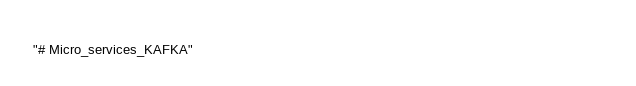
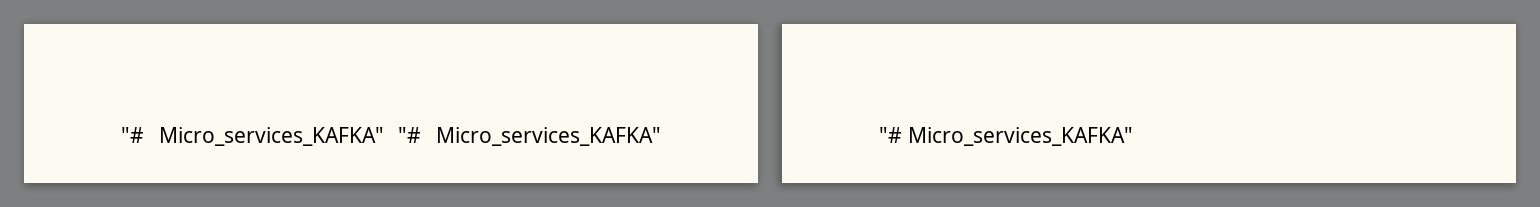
[33,45,193,57] "# Micro_services_KAFKA" -> [121,127,1133,146] "# Micro_services_KAFKA" "# Micro_services_KAFKA" "# Micro_services_KAFKA"

